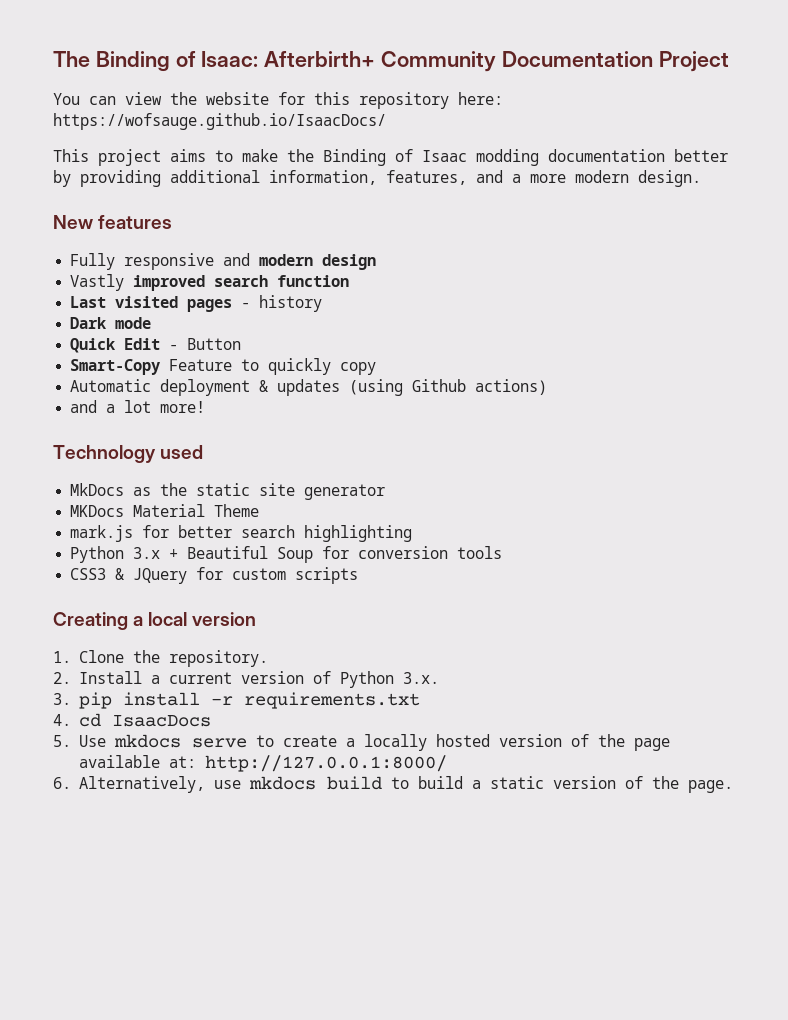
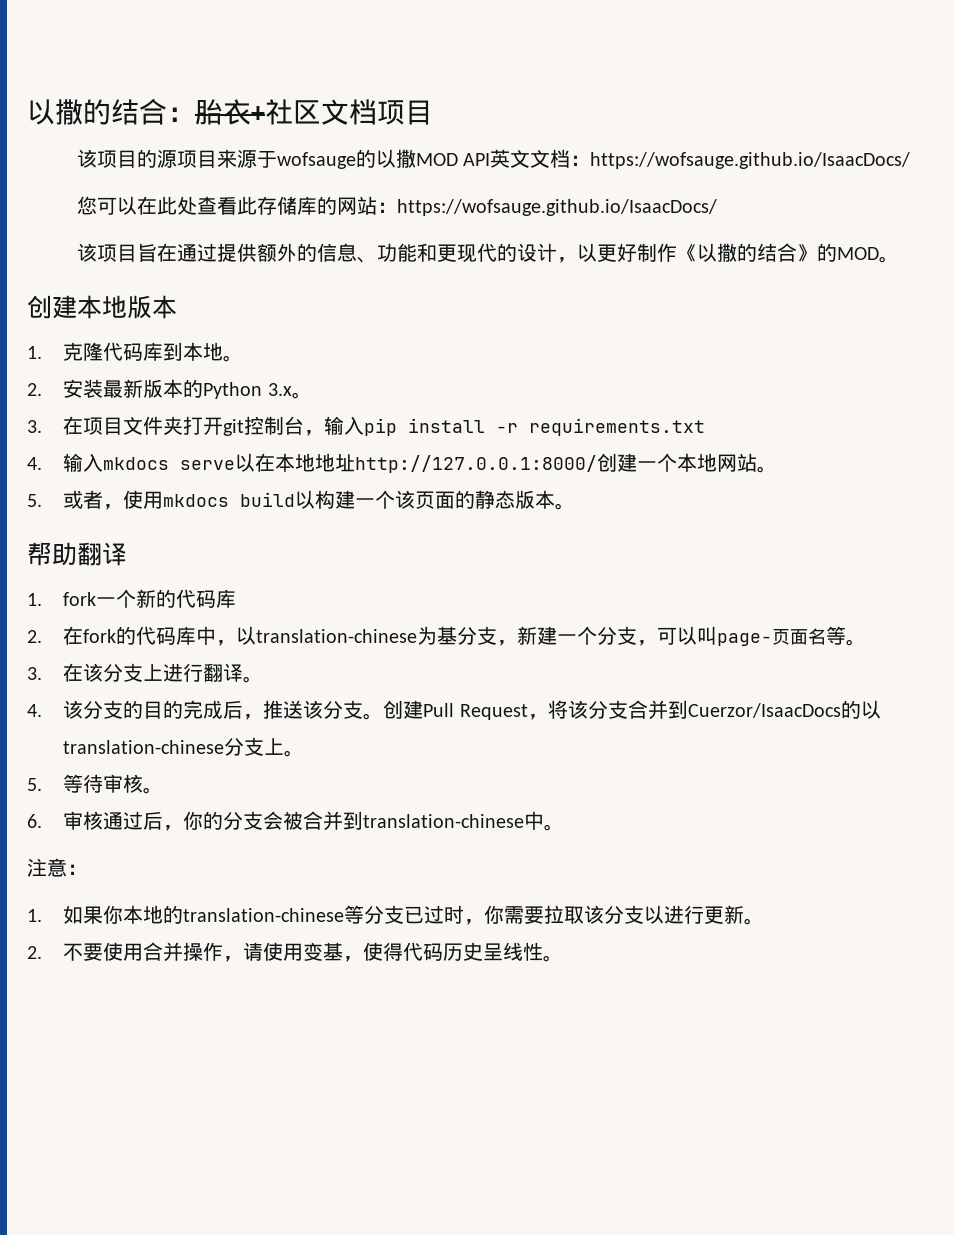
[53,51,729,72] [53,92,503,109] [53,113,386,130] [53,149,728,166] [53,170,701,187] [53,215,173,229] [70,253,377,270] [70,274,350,291] [70,295,323,312] [70,317,152,329] [70,338,242,353] [70,358,377,375] [70,379,548,396] [70,400,206,413] [53,445,204,463] [70,483,386,500] [70,504,260,517] [70,525,413,542] [70,546,503,563] [70,567,359,584] [53,612,257,630] [53,650,268,667] [53,671,439,688] [53,693,71,705] The Binding of Isaac: Afterbirth+ Community Documentation Project // You can view the website for this repository here: https://wofsauge.github.io/IsaacDocs/ // This project aims to make the Binding of Isaac modding documentation better by providing additional information, features, and a more modern design. // New features // Fully responsive and modern design // Vastly improved search function // Last visited pages - history // Dark mode // Quick Edit - Button // Smart-Copy Feature to quickly copy // Automatic deployment & updates (using Github actions) // and a lot more! // Technology used // MkDocs as the static site generator // MKDocs Material Theme // mark.js for better search highlighting // Python 3.x + Beautiful Soup for conversion tools // CSS3 & JQuery for custom scripts // Creating a local version // 1. Clone the repository. // 2. Install a current version of Python 3.x. // 3. -> [27,99,433,125] [76,149,911,169] [76,196,717,216] [76,243,899,263] [27,295,177,319] [27,342,244,362] [27,379,312,399] [27,416,365,436] 以撒的结合：胎衣+社区文档项目 // 该项目的源项目来源于wofsauge的以撒MOD API英文文档：https://wofsauge.github.io/IsaacDocs/ // 您可以在此处查看此存储库的网站：https://wofsauge.github.io/IsaacDocs/ // 该项目旨在通过提供额外的信息、功能和更现代的设计，以更好制作《以撒的结合》的MOD。 // 创建本地版本 // 1.克隆代码库到本地。 // 2.安装最新版本的Python 3.x。 // 3.在项目文件夹打开git控制台，输入
[78,713,211,727] [53,734,670,751] [78,755,447,772] [53,776,733,793] cd IsaacDocs // 5. Use mkdocs serve to create a locally hosted version of the page available at: http://127.0.0.1:8000/ // 6. Alternatively, use mkdocs build to build a static version of the page. -> [63,453,778,473] [27,490,576,510] [27,542,127,566] [27,589,237,608] [27,626,867,646] [27,663,264,683] [27,700,881,720] [63,737,305,757] [27,774,164,794] [27,811,565,831] [27,858,87,877] [27,905,765,925] [27,942,564,962] 输入mkdocs serve以在本地地址http://127.0.0.1:8000/创建一个本地网站。 // 5.或者，使用mkdocs build以构建一个该页面的静态版本。 // 帮助翻译 // 1. fork一个新的代码库 // 2.在fork的代码库中，以translation-chinese为基分支，新建一个分支，可以叫page-页面名等。 // 3.在该分支上进行翻译。 // 4.该分支的目的完成后，推送该分支。创建Pull Request，将该分支合并到Cuerzor/IsaacDocs的以translation-chinese分支上。 // 5.等待审核。 // 6.审核通过后，你的分支会被合并到translation-chinese中。 // 注意： // 1.如果你本地的translation-chinese等分支已过时，你需要拉取该分支以进行更新。 // 2.不要使用合并操作，请使用变基，使得代码历史呈线性。

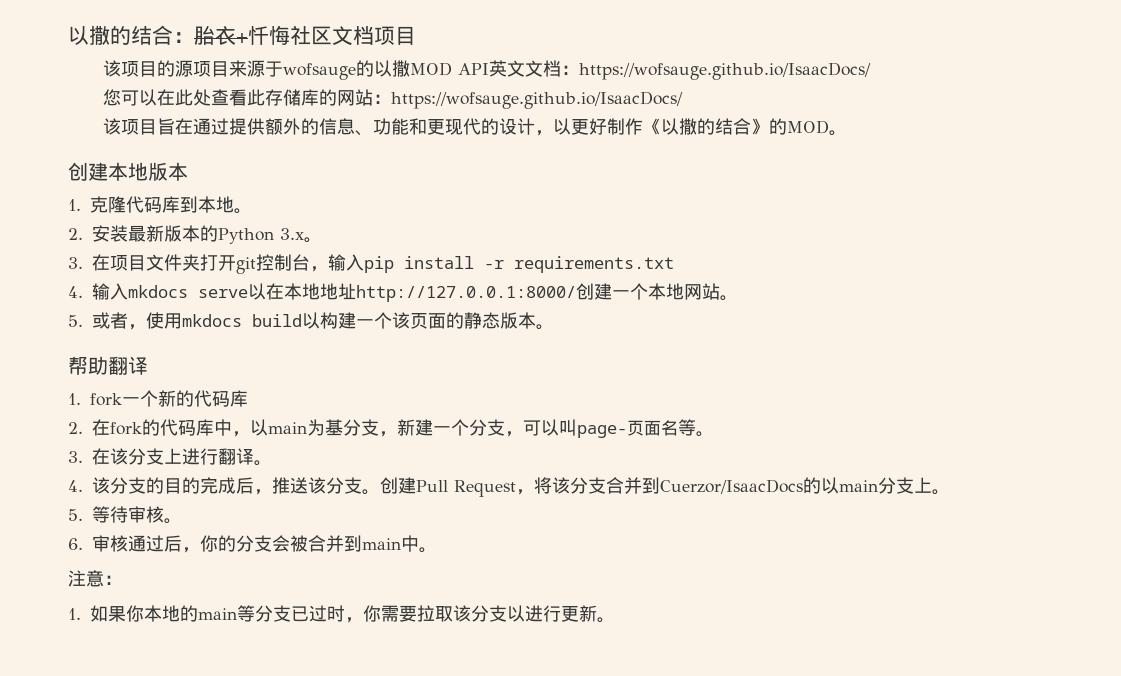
(265, 114) none -> [248,25,290,45] 忏悔
[256,629,418,643] translation-chinese -> [267,422,307,434] main
[63,740,225,754] translation-chinese -> [838,480,878,492] main
[363,814,525,828] translation-chinese -> [361,538,401,550] main
[183,908,345,922] translation-chinese -> [198,608,238,620] main
[27,942,564,962] // 2.不要使用合并操作，请使用变基，使得代码历史呈线性。 -> (616, 620) none

